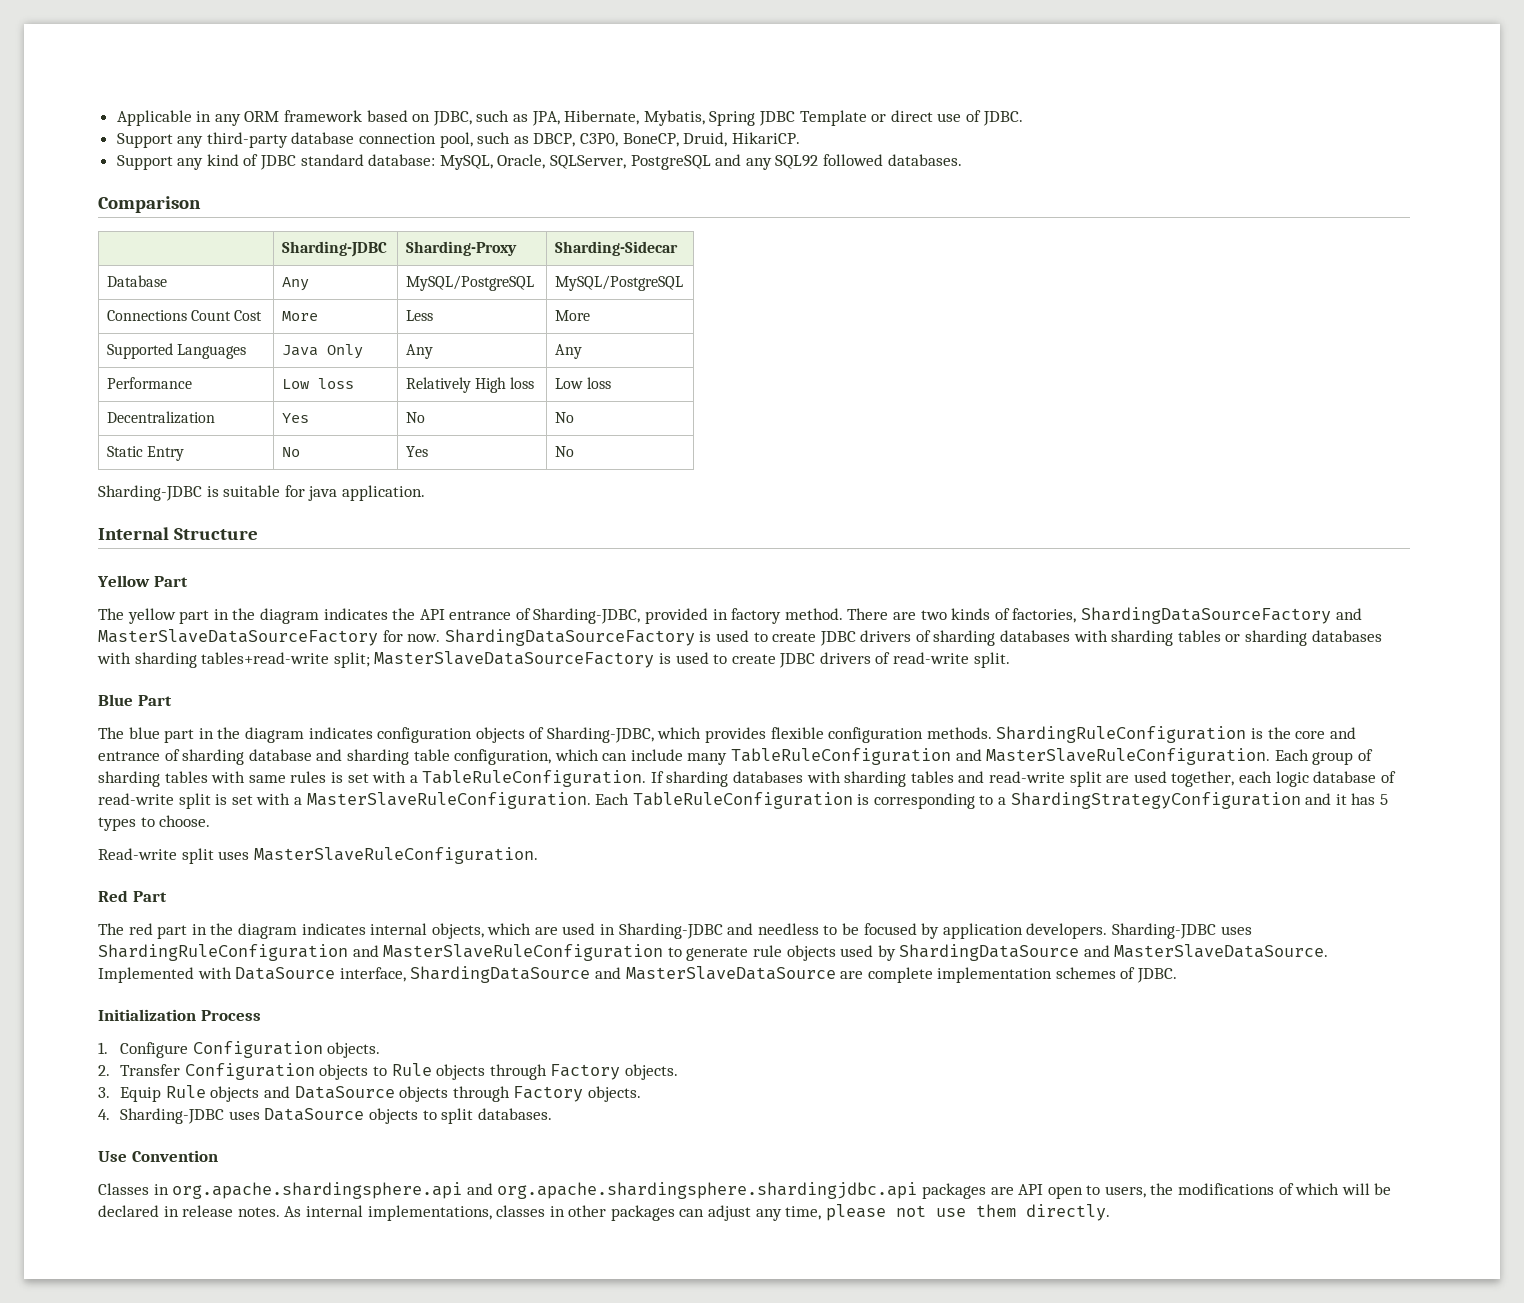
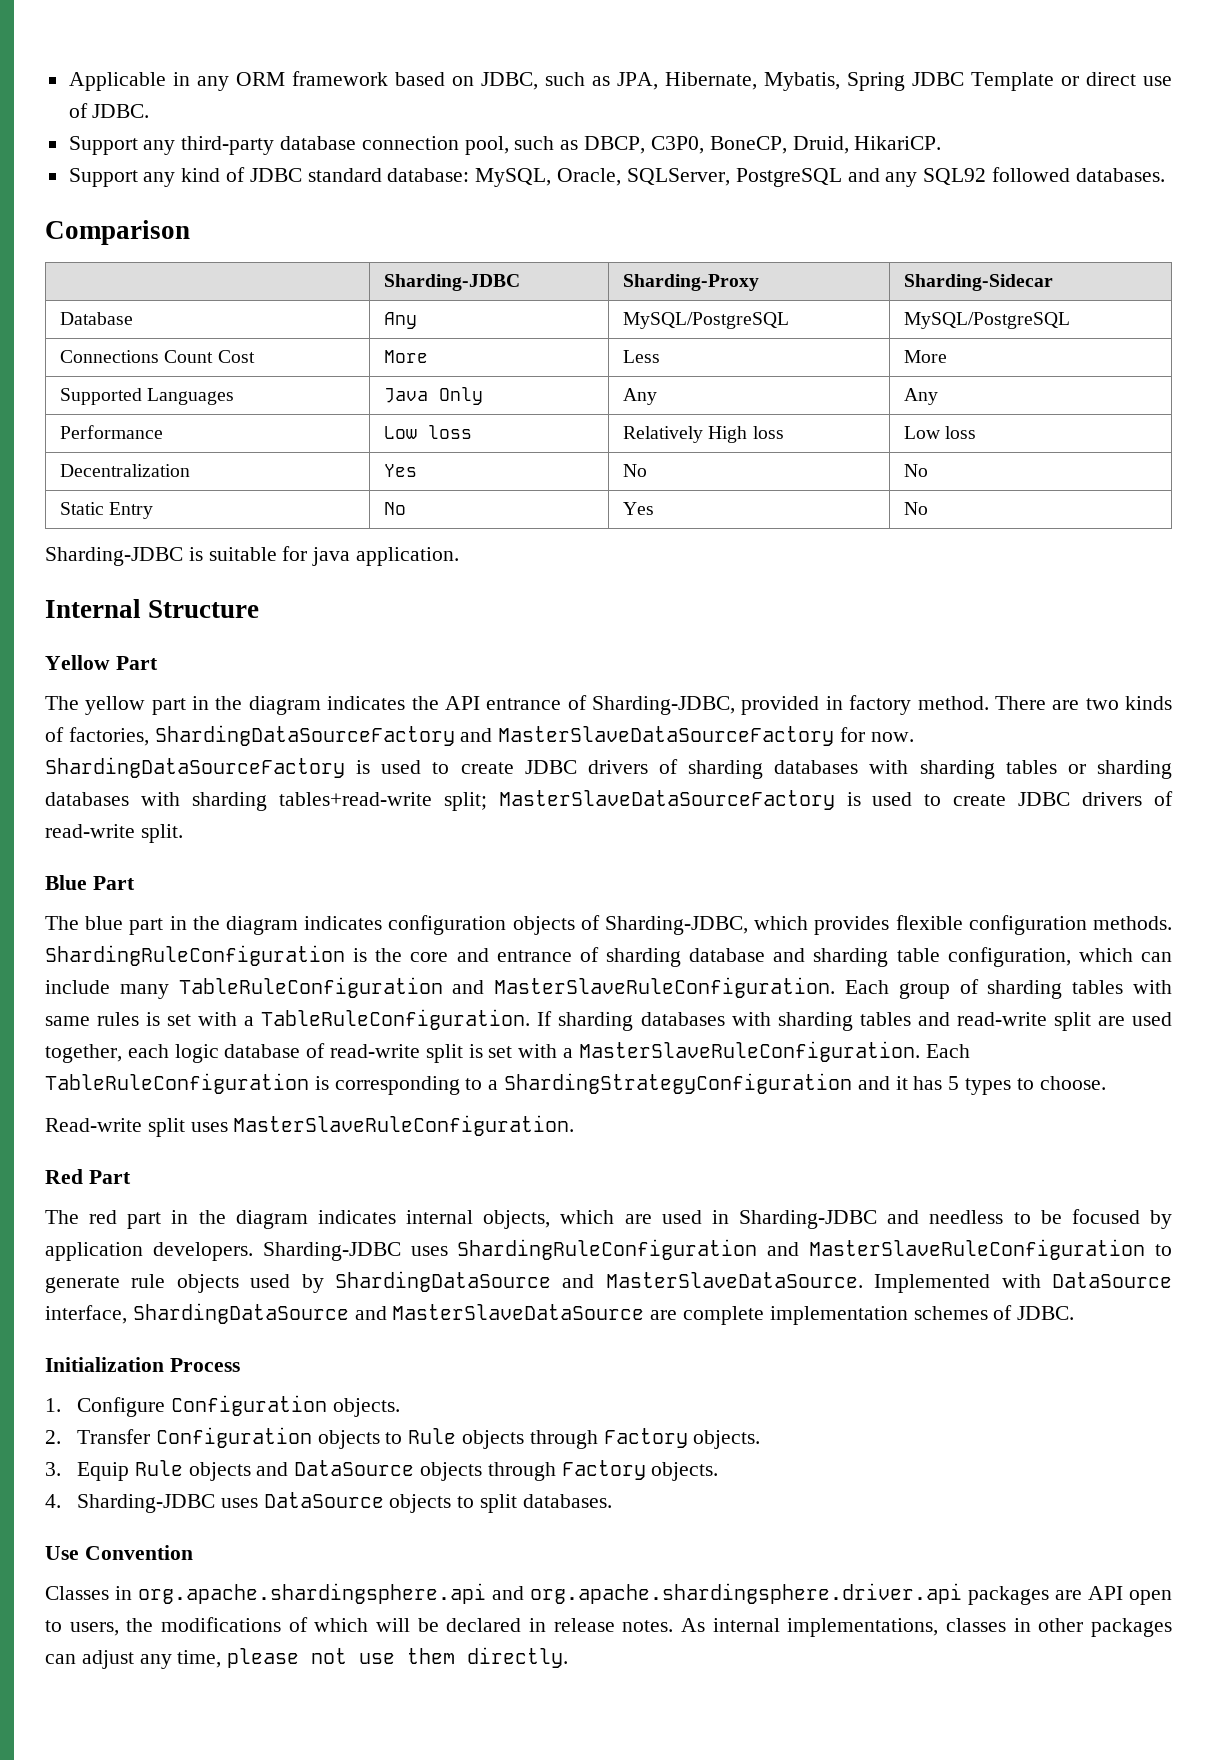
[497,1182,918,1199] org.apache.shardingsphere.shardingjdbc.api -> [530,1583,962,1604] org.apache.shardingsphere.driver.api

